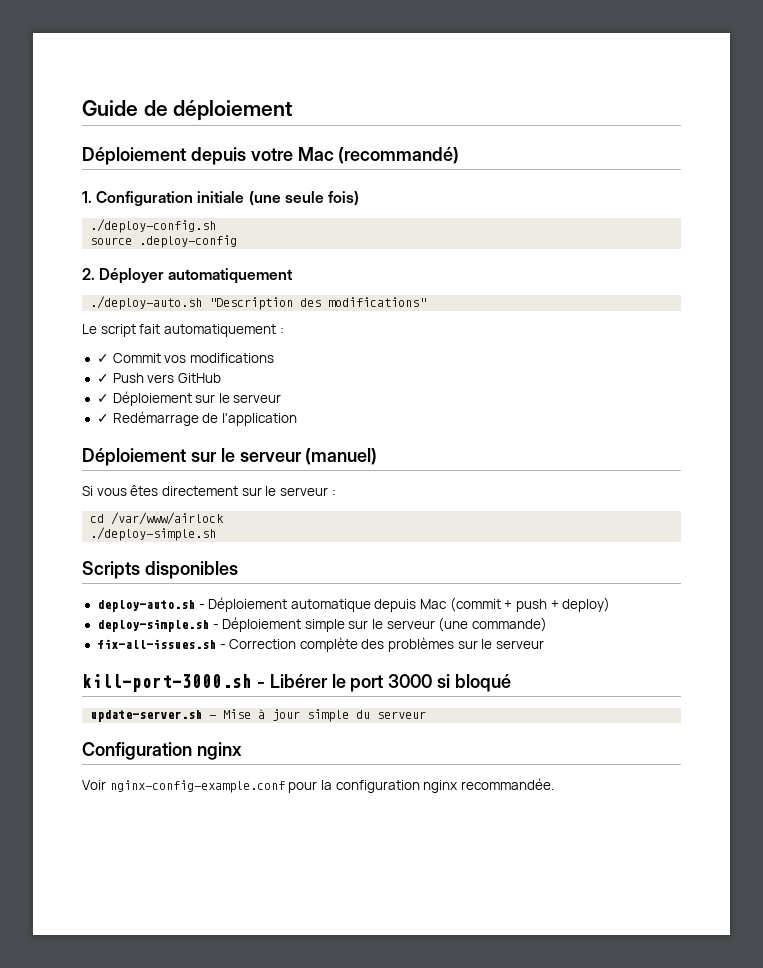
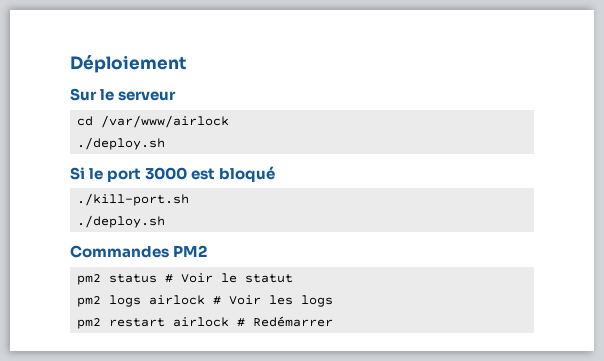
[82,100,293,121] [82,147,460,165] [82,191,359,206] [90,219,217,233] [90,235,238,248] [82,268,294,284] [90,296,427,310] [82,324,284,337] [96,353,274,363] [96,373,221,383] [96,391,282,406] [96,411,297,426] [82,448,378,466] [82,485,336,496] [90,512,225,525] [90,527,217,541] [82,561,238,579] [96,597,611,612] [96,617,548,632] [96,637,545,652] [82,674,328,692] Guide de déploiement // Déploiement depuis votre Mac (recommandé) // 1. Configuration initiale (une seule fois) // ./deploy-config.sh // source .deploy-config // 2. Déployer automatiquement // ./deploy-auto.sh "Description des modifications" // Le script fait automatiquement : // ✓ Commit vos modifications // ✓ Push vers GitHub // ✓ Déploiement sur le serveur // ✓ Redémarrage de l'application // Déploiement sur le serveur (manuel) // Si vous êtes directement sur le serveur : // cd /var/www/airlock // ./deploy-simple.sh // Scripts disponibles // deploy-auto.sh - Déploiement automatique depuis Mac (commit + push + deploy) // deploy-simple.sh - Déploiement simple sur le serveur (une commande) // fix-all-issues.sh - Correction complète des problèmes sur le serveur // kill-port-3000.sh - Libérer -> [70,55,186,73] [70,88,177,101] [76,115,229,128] [76,137,165,150] [70,167,85,180] Déploiement // Sur le serveur // cd /var/www/airlock // ./deploy.sh // Si
[437,674,451,688] si -> [191,168,216,180] est
[90,709,427,722] [82,742,242,760] [82,778,554,793] update-server.sh - Mise à jour simple du serveur // Configuration nginx // Voir nginx-config-example.conf pour la configuration nginx recommandée. -> [76,193,189,206] [76,215,165,228] [70,245,208,258] [76,273,293,285] [76,295,333,307] [76,316,333,329] ./kill-port.sh // ./deploy.sh // Commandes PM2 // pm2 status # Voir le statut // pm2 logs airlock # Voir les logs // pm2 restart airlock # Redémarrer

